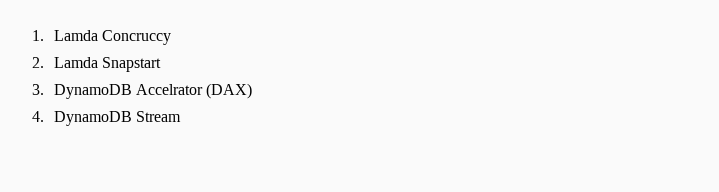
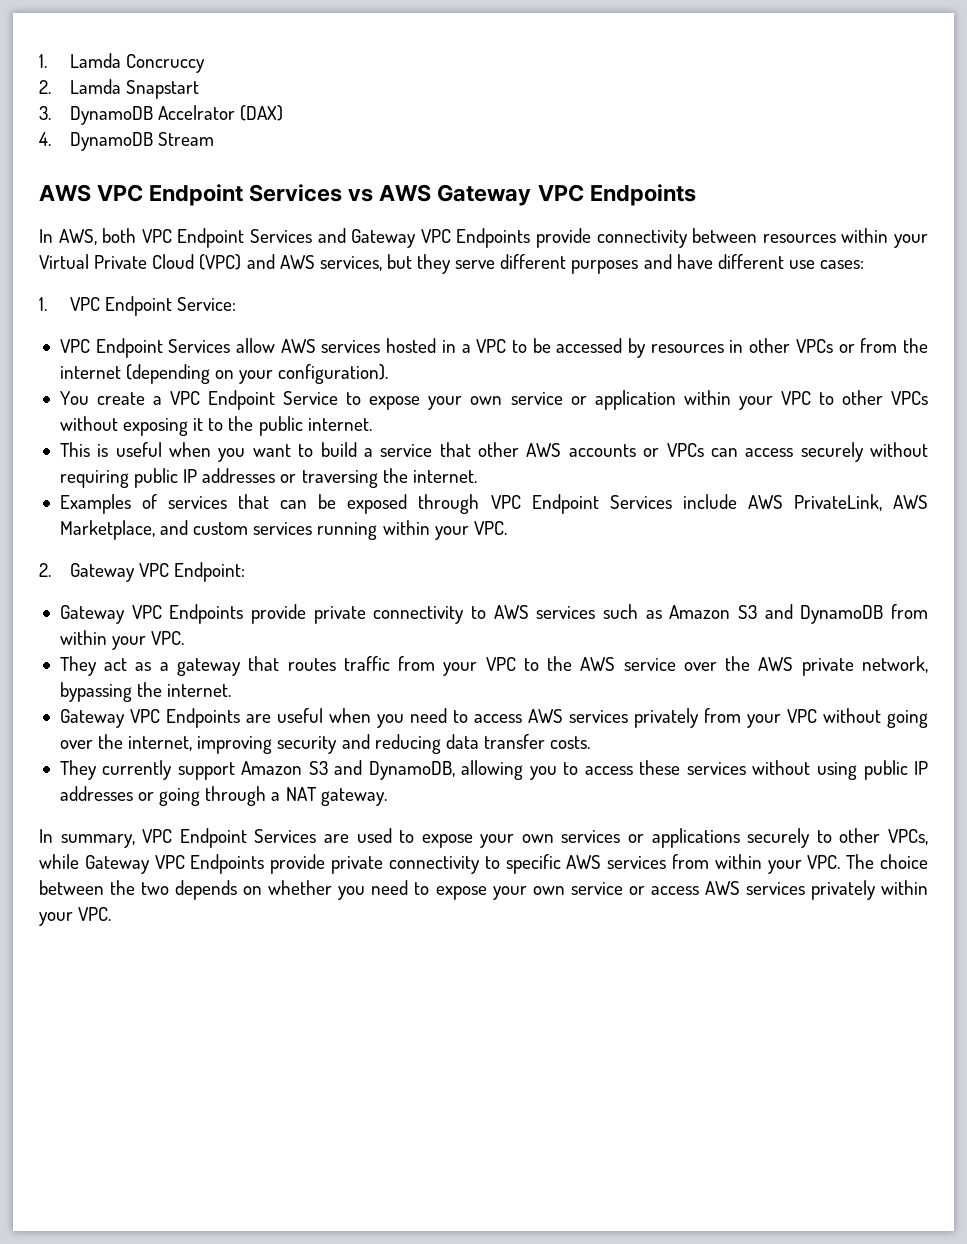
(182, 116) none -> [39,184,696,206] [39,228,929,248] [39,254,865,274] [39,296,237,316] [59,338,928,358] [59,364,389,384] [59,390,929,410] [59,416,372,436] [59,442,929,462] [59,468,477,488] [59,494,929,514] [59,520,507,540] [39,562,246,582] [59,604,929,624] [59,630,185,650] [59,656,929,676] [59,682,232,702] [59,708,929,728] [59,734,591,754] [59,760,929,780] [59,786,387,806] [39,828,929,848] [39,854,928,874] [39,880,928,900] [39,907,112,926] // AWS VPC Endpoint Services vs AWS Gateway VPC Endpoints // In AWS, both VPC Endpoint Services and Gateway VPC Endpoints provide connectivity between resources within your Virtual Private Cloud (VPC) and AWS services, but they serve different purposes and have different use cases: // 1. VPC Endpoint Service: // VPC Endpoint Services allow AWS services hosted in a VPC to be accessed by resources in other VPCs or from the internet (depending on your configuration). // You create a VPC Endpoint Service to expose your own service or application within your VPC to other VPCs without exposing it to the public internet. // This is useful when you want to build a service that other AWS accounts or VPCs can access securely without requiring public IP addresses or traversing the internet. // Examples of services that can be exposed through VPC Endpoint Services include AWS PrivateLink, AWS Marketplace, and custom services running within your VPC. // 2. Gateway VPC Endpoint: // Gateway VPC Endpoints provide private connectivity to AWS services such as Amazon S3 and DynamoDB from within your VPC. // They act as a gateway that routes traffic from your VPC to the AWS service over the AWS private network, bypassing the internet. // Gateway VPC Endpoints are useful when you need to access AWS services privately from your VPC without going over the internet, improving security and reducing data transfer costs. // They currently support Amazon S3 and DynamoDB, allowing you to access these services without using public IP addresses or going through a NAT gateway. // In summary, VPC Endpoint Services are used to expose your own services or applications securely to other VPCs, while Gateway VPC Endpoints provide private connectivity to specific AWS services from within your VPC. The choice between the two depends on whether you need to expose your own service or access AWS services privately within your VPC.

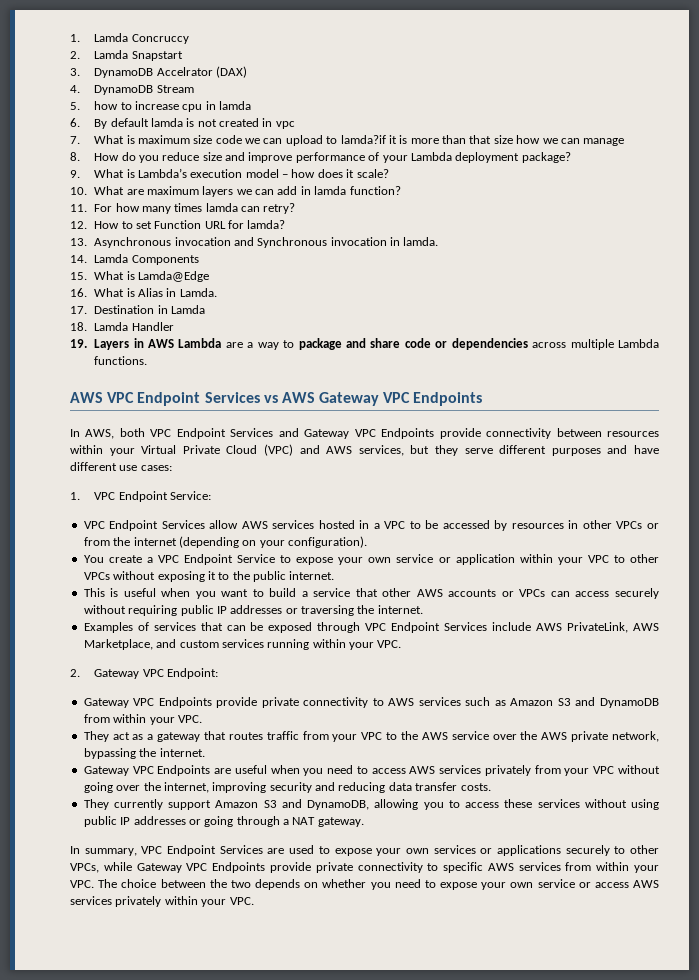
(215, 139) none -> [70,101,252,112] [70,118,295,129] [70,135,625,146] [70,152,571,163] [70,168,389,178] [70,186,401,197] [70,203,296,214] [70,220,286,229] [70,237,439,248] [70,254,199,265] [70,271,209,282] [70,288,217,297] [70,305,205,314] [70,322,174,331] [70,338,659,350] [94,356,148,365] // 5. how to increase cpu in lamda // 6. By default lamda is not created in vpc // 7. What is maximum size code we can upload to lamda?if it is more than that size how we can manage // 8. How do you reduce size and improve performance of your Lambda deployment package? // 9. What is Lambda’s execution model – how does it scale? // 10. What are maximum layers we can add in lamda function? // 11. For how many times lamda can retry? // 12. How to set Function URL for lamda? // 13. Asynchronous invocation and Synchronous invocation in lamda. // 14. Lamda Components // 15. What is Lamda@Edge // 16. What is Alias in Lamda. // 17. Destination in Lamda // 18. Lamda Handler // 19. Layers in AWS Lambda are a way to package and share code or dependencies across multiple Lambda functions.

